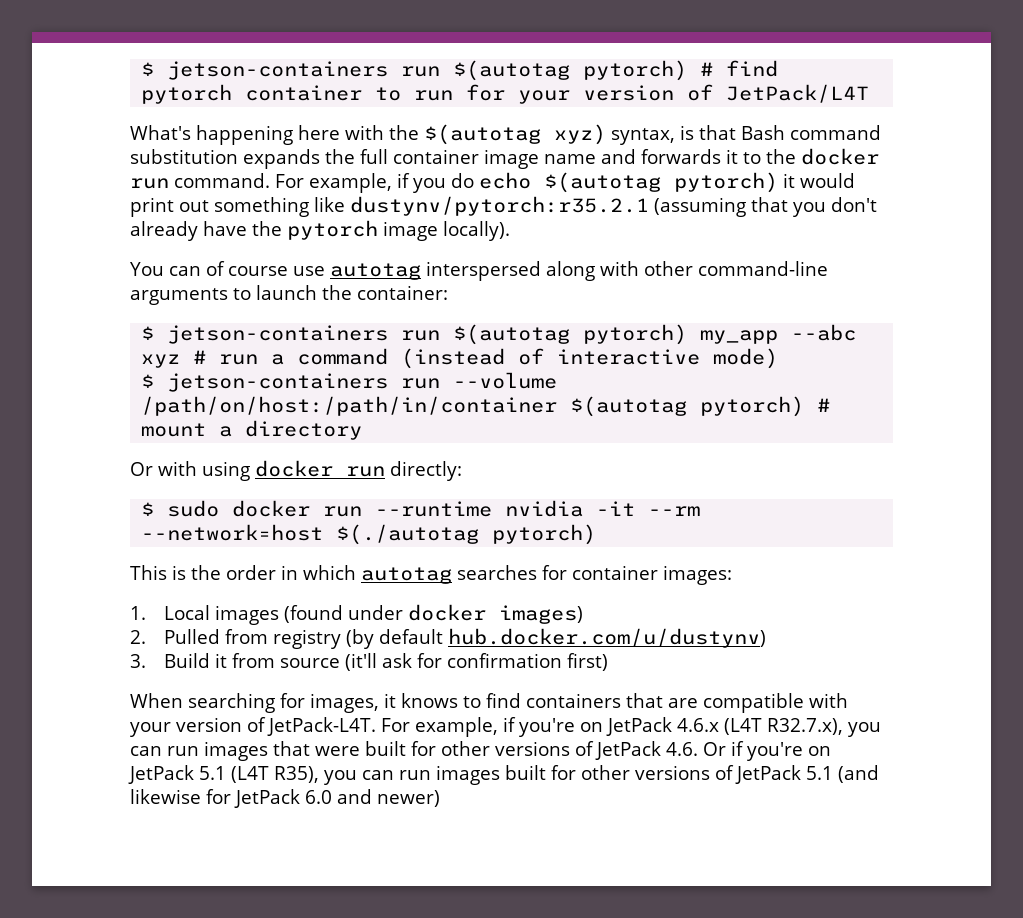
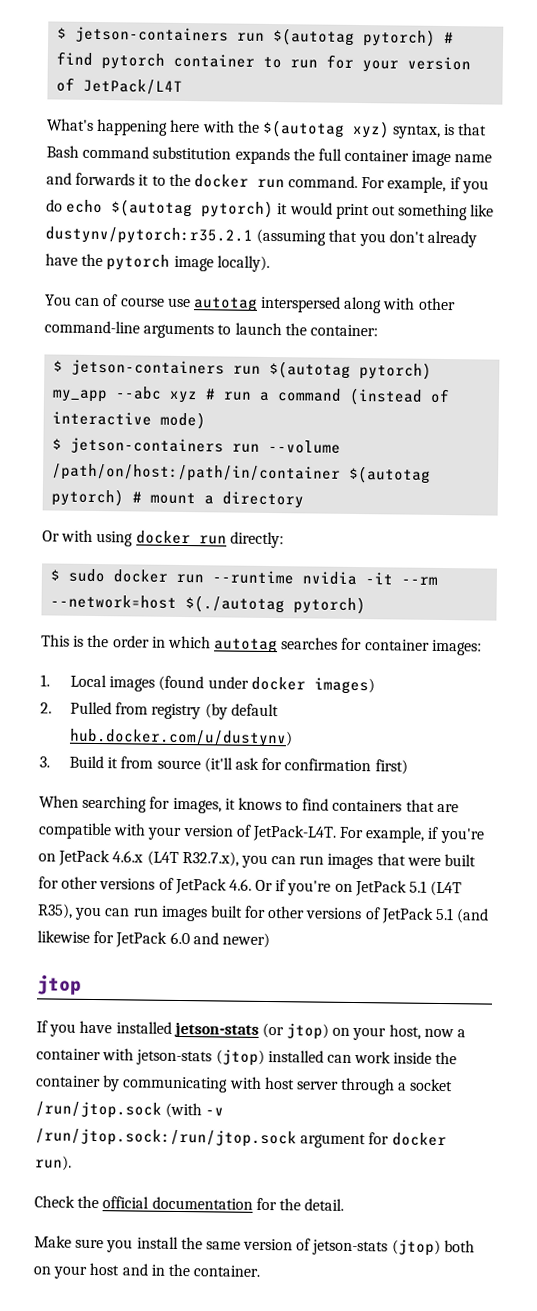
(440, 798) none -> [37,974,82,995] [36,1020,467,1041] [36,1048,458,1066] [36,1075,454,1095] [35,1101,225,1119] [35,1128,447,1149] [35,1155,72,1171] [34,1195,345,1211] [34,1235,475,1257] [33,1262,261,1279] // jtop // If you have installed jetson-stats (or jtop) on your host, now a container with jetson-stats (jtop) installed can work inside the container by communicating with host server through a socket /run/jtop.sock (with -v /run/jtop.sock:/run/jtop.sock argument for docker run). // Check the official documentation for the detail. // Make sure you install the same version of jetson-stats (jtop) both on your host and in the container.

